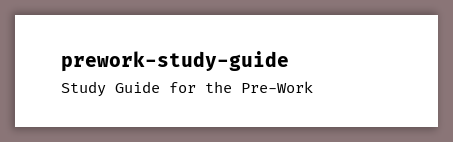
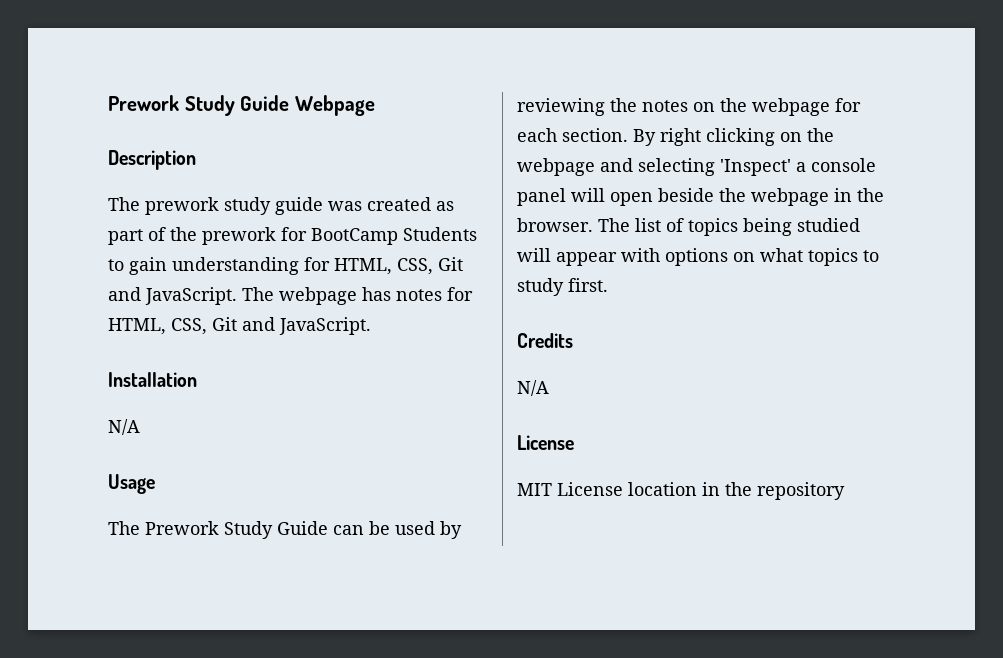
[61,51,289,72] [61,81,313,97] prework-study-guide // Study Guide for the Pre-Work -> [108,95,375,116] [108,150,196,170] [108,197,454,215] [108,227,477,245] [108,257,463,275] [108,287,473,305] [108,317,371,335] [108,372,197,387] [108,419,140,435] [108,474,155,494] [108,521,462,539] [517,98,861,116] [517,128,834,146] [517,158,876,176] [517,188,884,206] [517,218,860,236] [517,248,879,266] [517,278,608,296] [517,333,573,348] [517,380,549,396] [517,435,574,450] [517,482,845,500] Prework Study Guide Webpage // Description // The prework study guide was created as part of the prework for BootCamp Students to gain understanding for HTML, CSS, Git and JavaScript. The webpage has notes for HTML, CSS, Git and JavaScript. // Installation // N/A // Usage // The Prework Study Guide can be used by reviewing the notes on the webpage for each section. By right clicking on the webpage and selecting 'Inspect' a console panel will open beside the webpage in the browser. The list of topics being studied will appear with options on what topics to study first. // Credits // N/A // License // MIT License location in the repository

